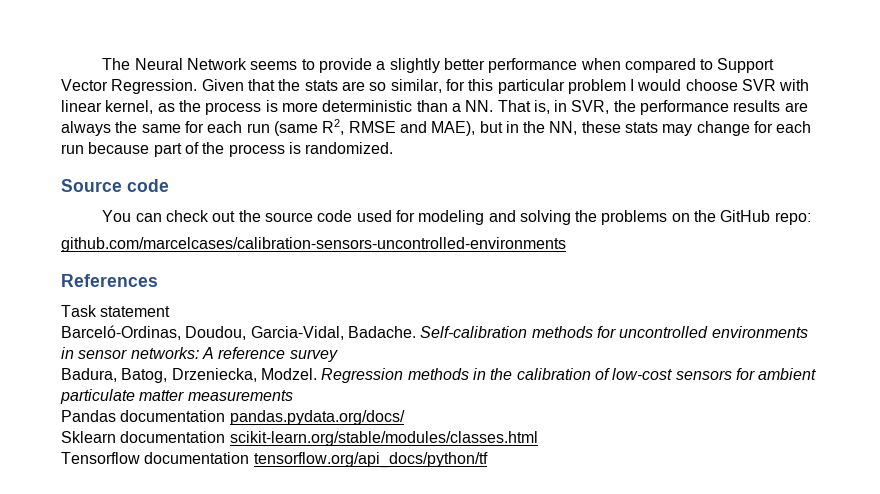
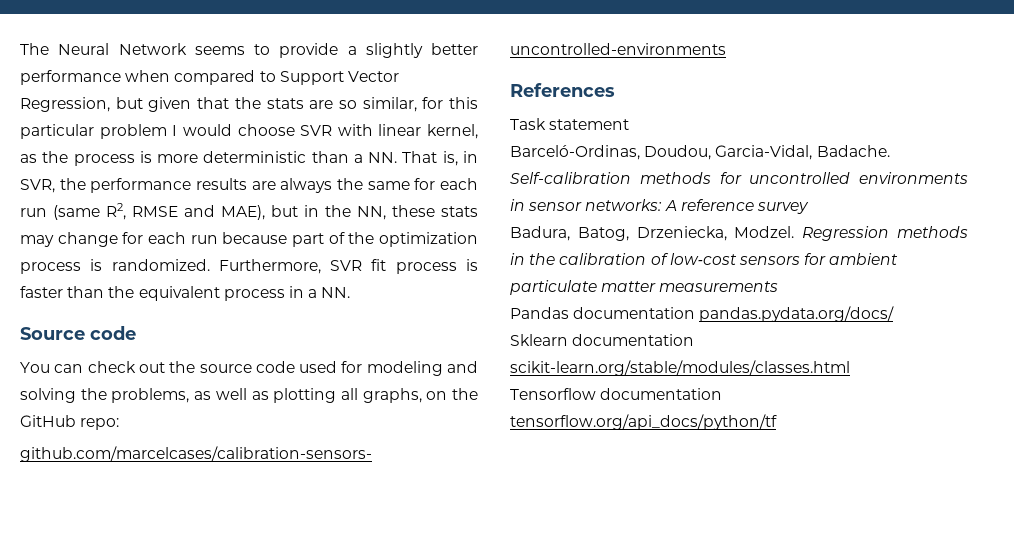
[111,79,244,94] Regression. Given -> [20,97,192,112] Regression, but given
(225, 148) none -> [379,232,479,247] optimization
(394, 148) none -> [218,259,478,274] [20,286,351,301] Furthermore, SVR fit process is faster than the equivalent process in a NN.
[601,210,668,225] problems -> [111,388,422,403] problems, as well as plotting all graphs,

